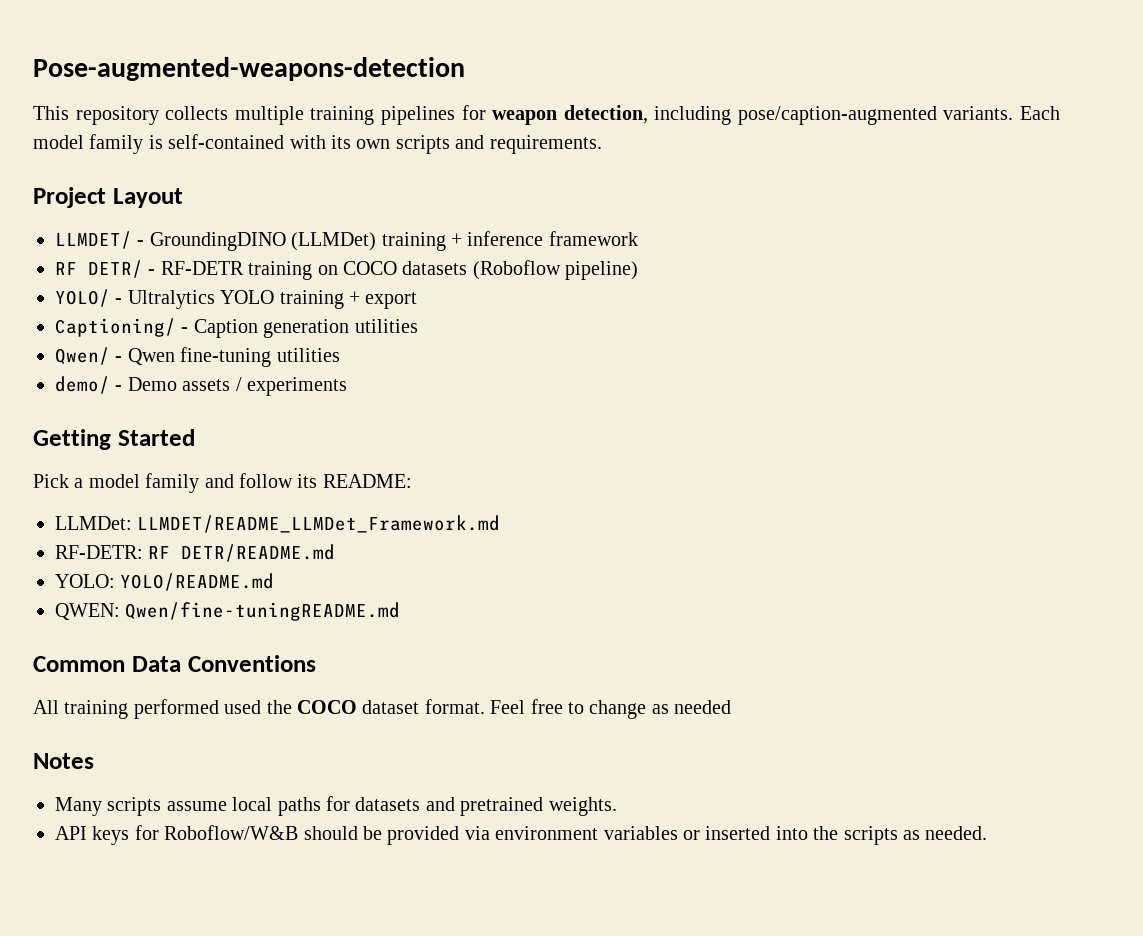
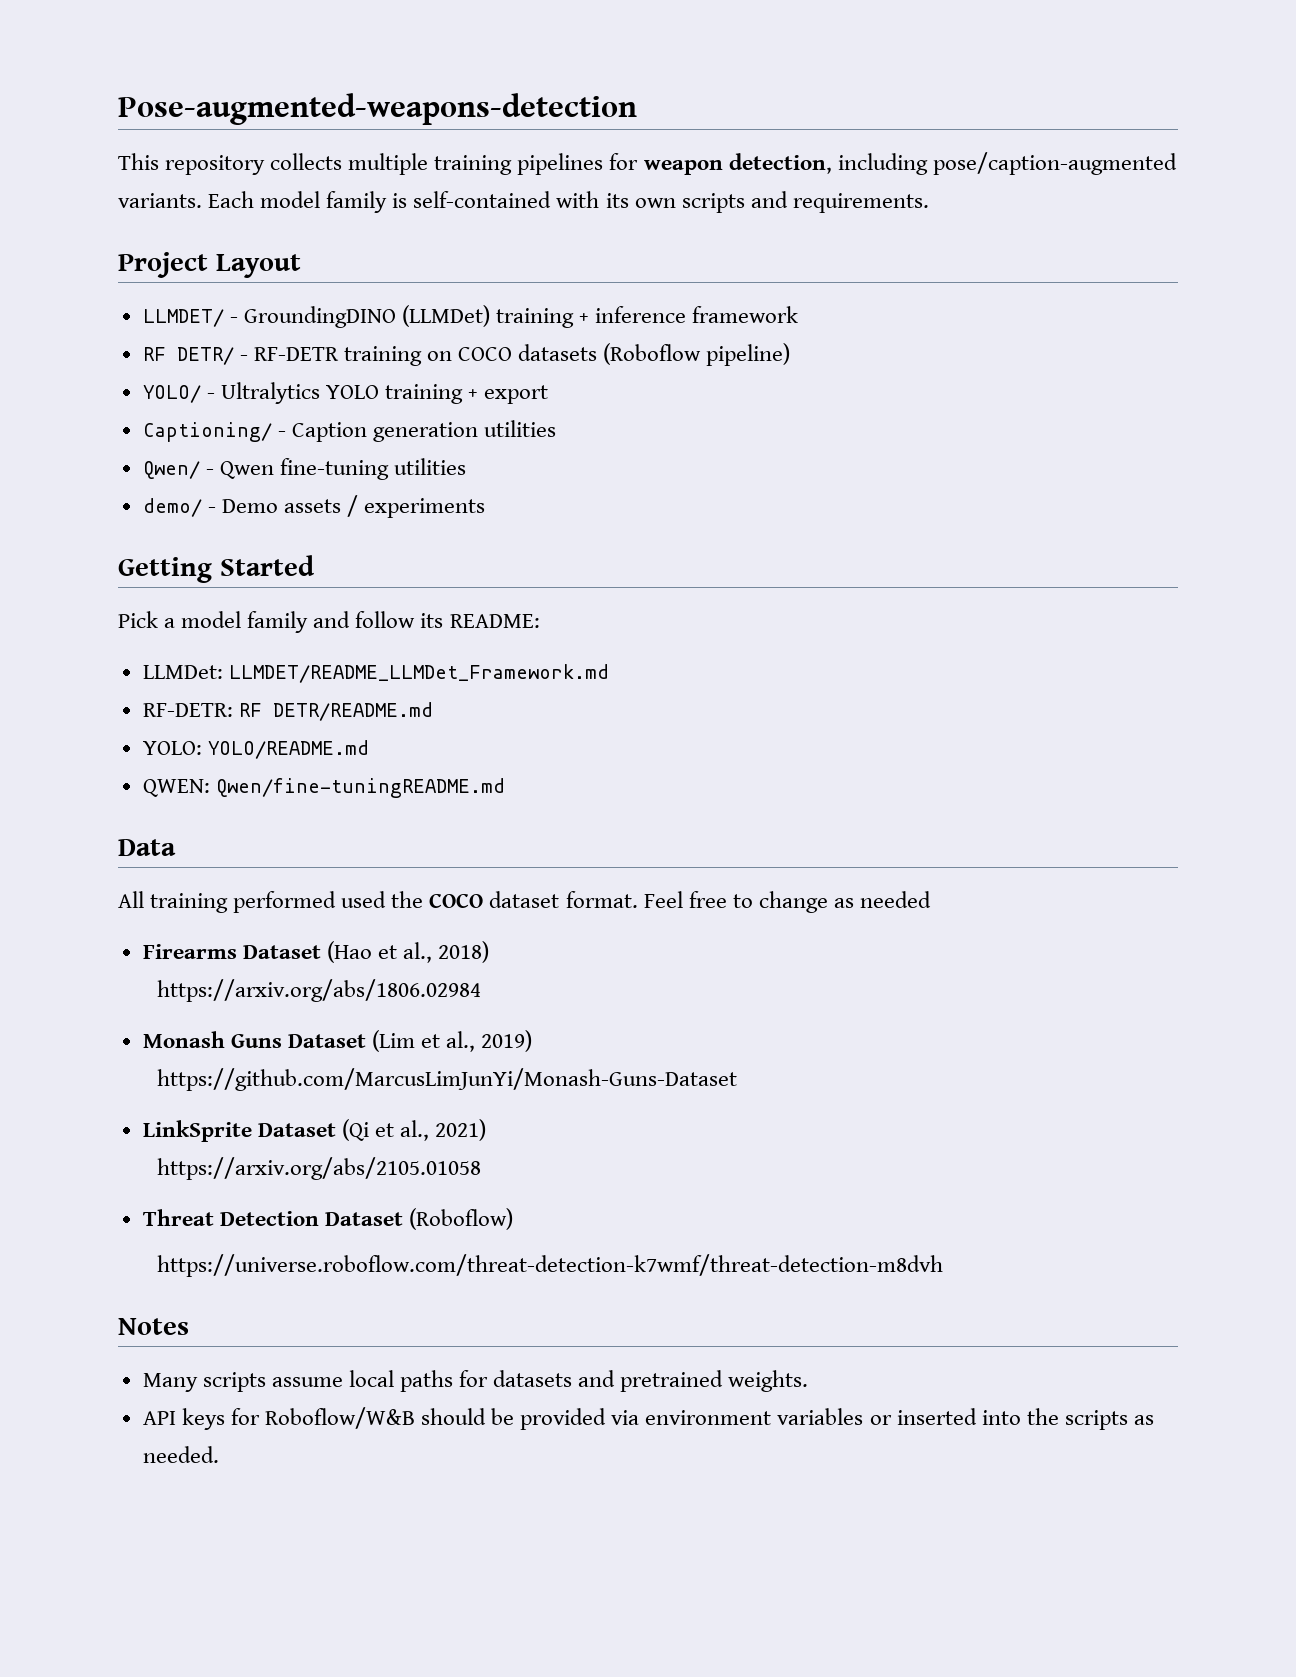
[33,656,125,672] Common -> (505, 788) none
[187,655,316,672] Conventions -> (176, 847) none
(732, 707) none -> [142,941,490,963] [156,979,481,1002] [142,1030,533,1052] [156,1068,737,1091] [142,1119,487,1142] [156,1157,481,1180] [142,1208,513,1230] [156,1254,943,1277] // Firearms Dataset (Hao et al., 2018) // https://arxiv.org/abs/1806.02984 // Monash Guns Dataset (Lim et al., 2019) // https://github.com/MarcusLimJunYi/Monash-Guns-Dataset // LinkSprite Dataset (Qi et al., 2021) // https://arxiv.org/abs/2105.01058 // Threat Detection Dataset (Roboflow) // https://universe.roboflow.com/threat-detection-k7wmf/threat-detection-m8dvh

